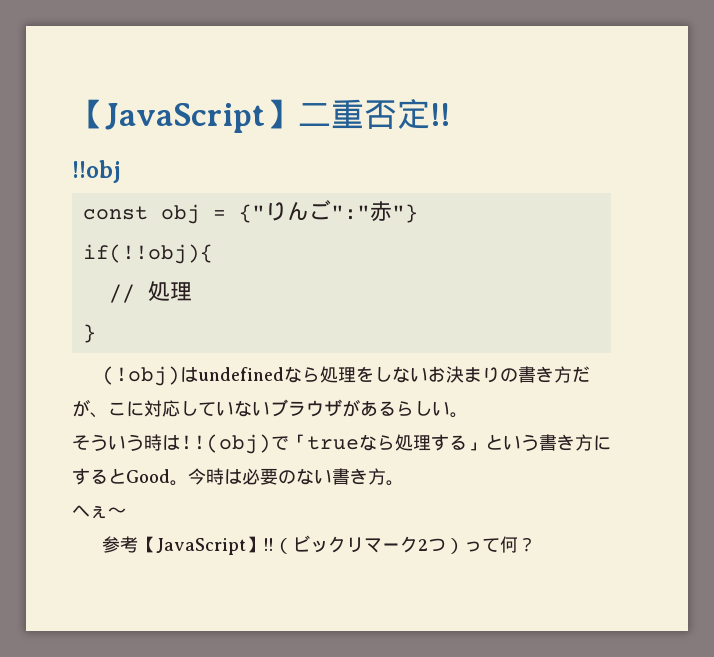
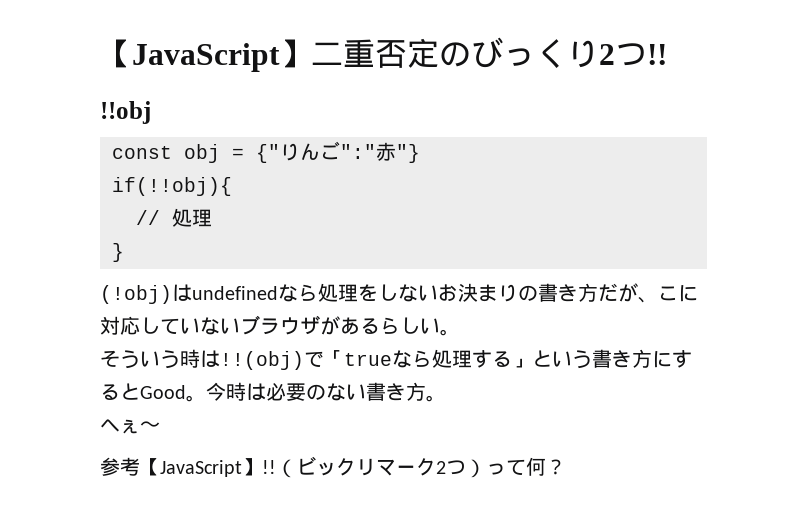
(430, 114) none -> [439,37,647,68] のびっくり2つ

